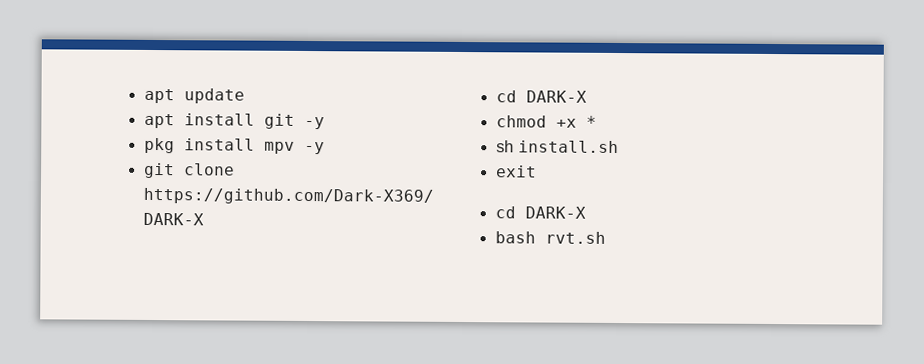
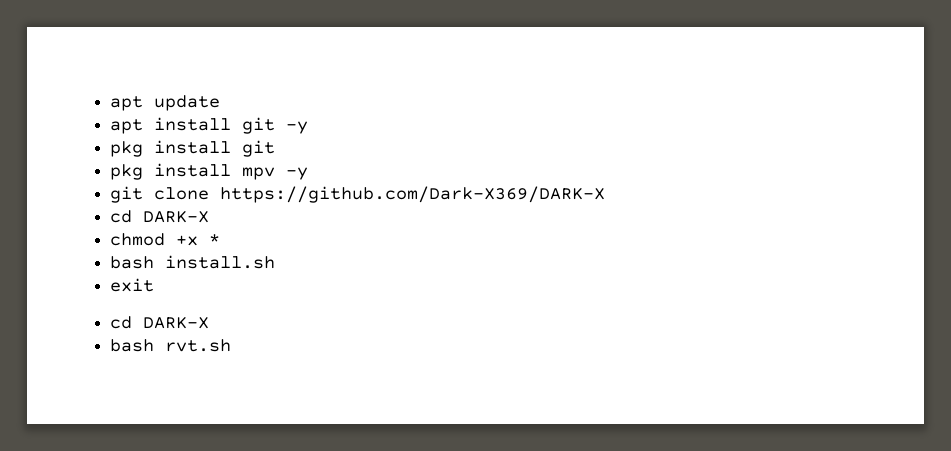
(326, 123) none -> [109,140,275,157] // pkg install git
[496,140,515,153] sh -> [109,256,154,269] bash

